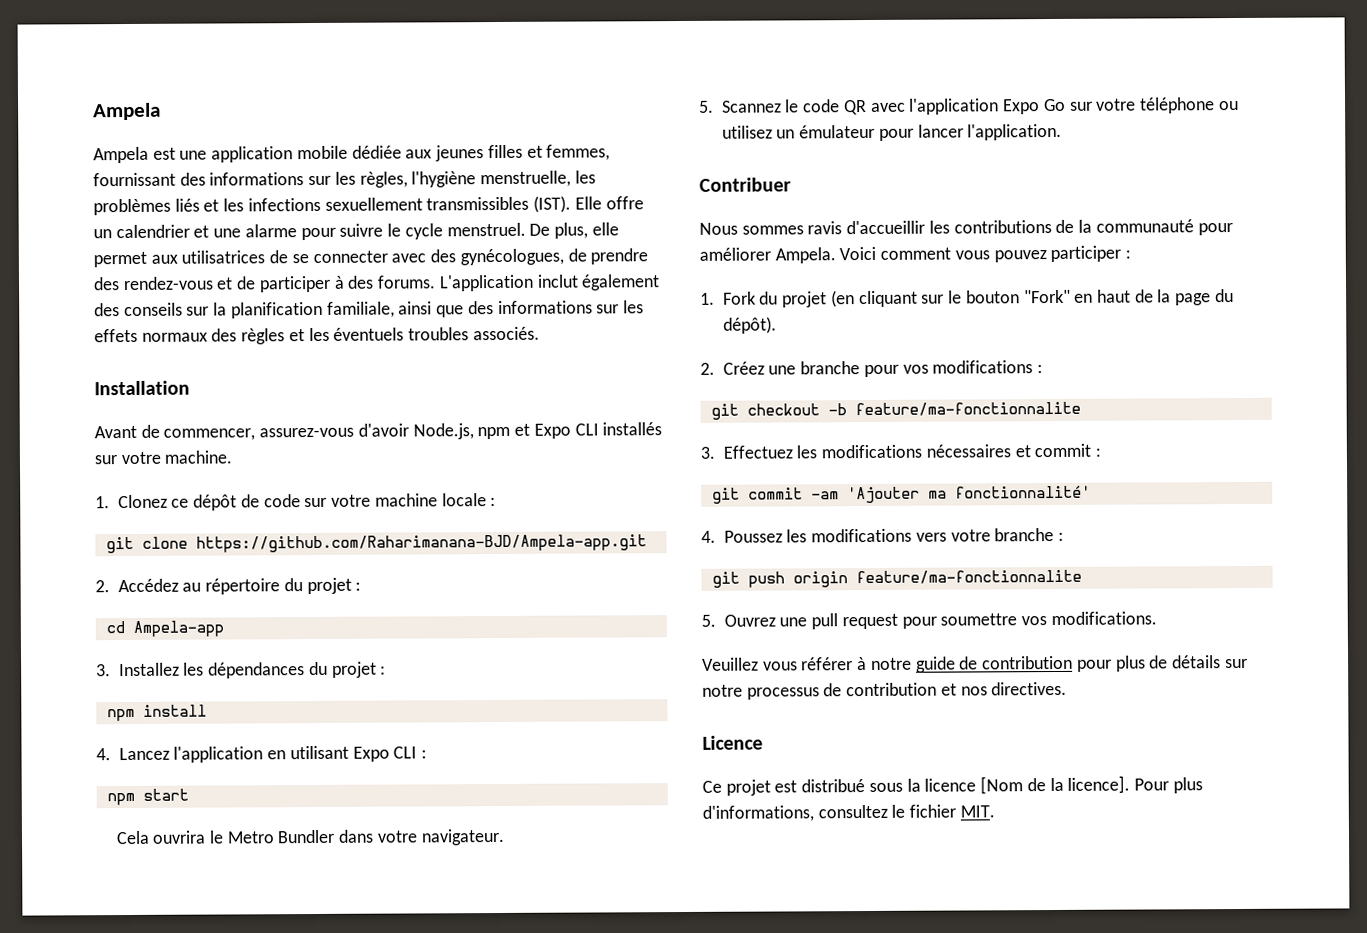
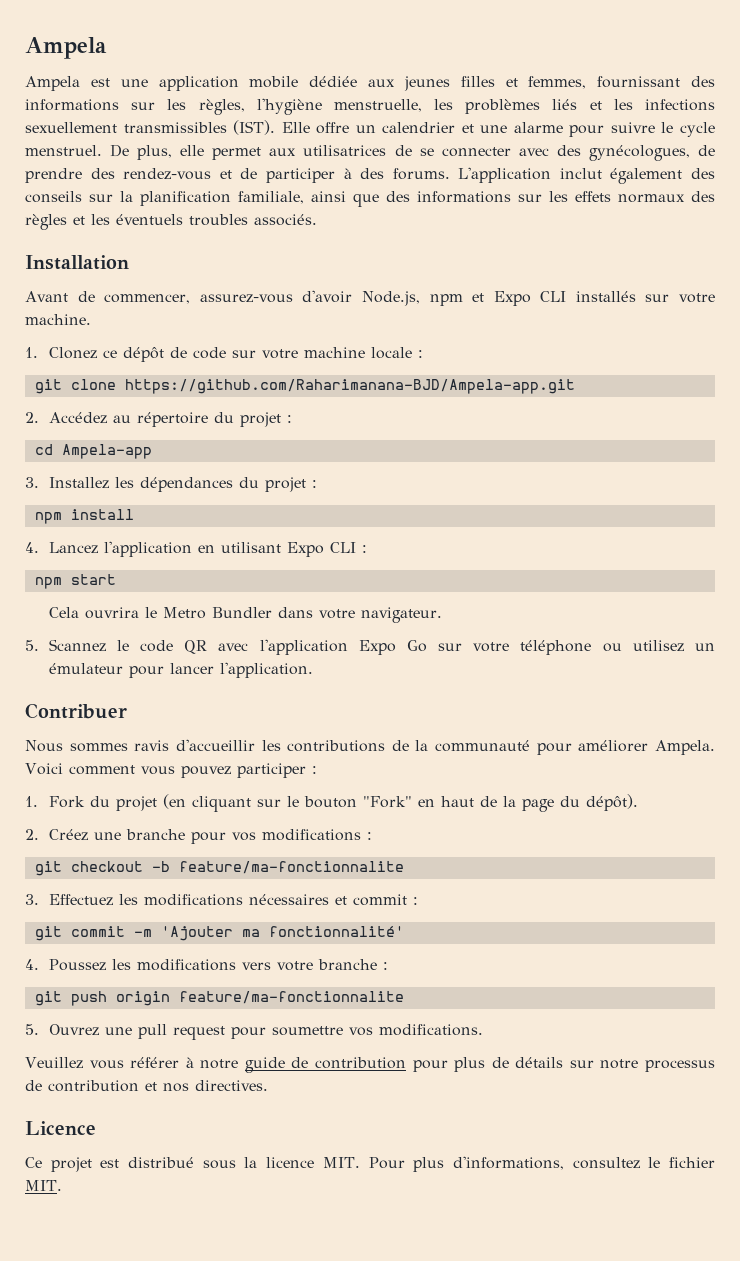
[810,491,839,500] -am -> [133,929,152,937] -m
[980,775,1131,795] [Nom de la licence]. -> [322,1157,360,1168] MIT.

